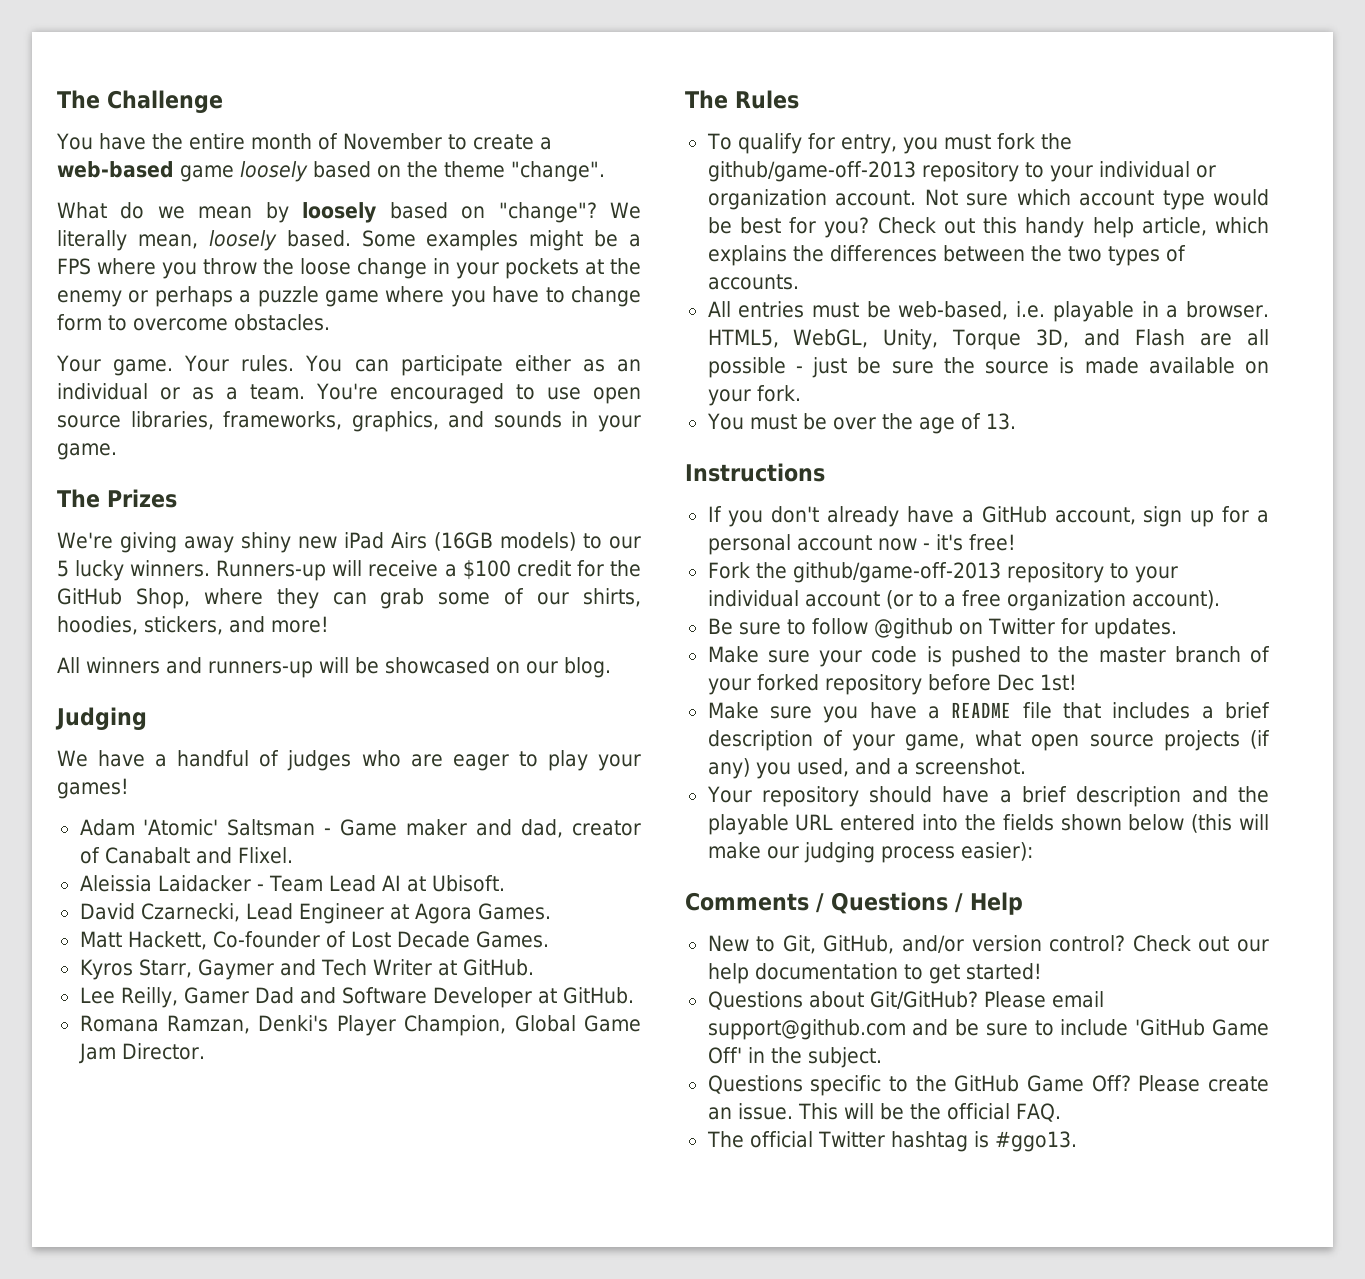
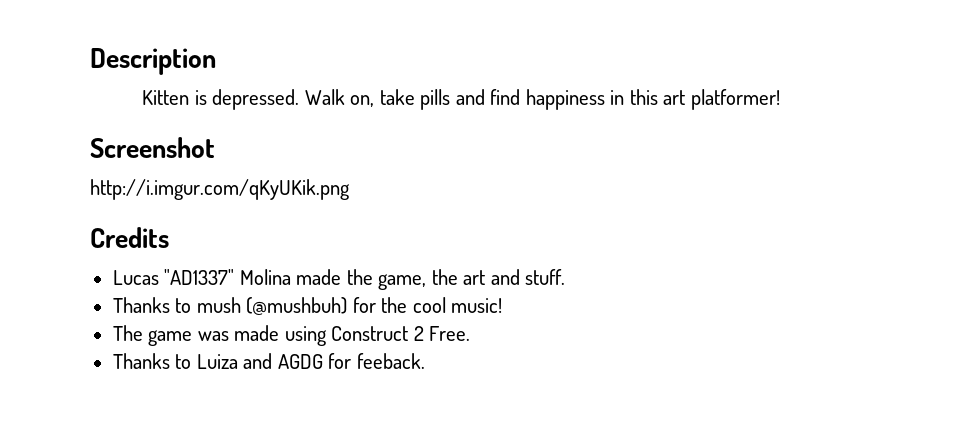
[57,90,223,113] [56,133,552,150] [57,161,605,182] [57,202,642,223] [57,230,641,251] [57,258,641,279] [57,286,641,307] [57,314,330,331] [56,355,641,376] [57,383,641,404] [57,411,641,432] [57,443,117,460] [57,489,177,508] [57,532,641,553] [57,560,641,581] [57,588,642,609] [57,616,329,635] [57,657,611,678] [55,707,147,730] [57,750,641,771] [57,778,129,799] [79,819,641,838] [79,847,293,864] [79,875,506,892] [79,903,551,924] [79,931,549,950] [79,959,535,980] [79,987,634,1008] [79,1015,641,1036] [78,1043,205,1064] [685,90,799,109] [706,133,1072,154] [707,161,1216,182] [707,189,1269,210] [707,217,1269,238] [707,245,1186,266] [707,274,799,290] [707,301,1270,322] [707,329,1269,350] [707,357,1269,378] [707,385,801,406] [706,413,1016,434] [685,463,825,482] [707,506,1269,527] [707,534,1016,555] [707,562,1178,583] [707,590,1220,611] [707,618,1177,639] [707,646,1270,667] [707,674,1077,695] [707,702,1270,723] [707,730,1270,751] [707,758,1026,779] [706,786,1269,807] [707,814,1269,835] [707,842,1033,863] [685,892,1023,915] [707,935,1269,954] [707,963,1042,984] [707,991,1104,1010] [707,1019,1269,1040] [707,1047,882,1068] [707,1075,1269,1096] [707,1103,1061,1122] [706,1131,1077,1152] The Challenge // You have the entire month of November to create a web-based game loosely based on the theme "change". // What do we mean by loosely based on "change"? We literally mean, loosely based. Some examples might be a FPS where you throw the loose change in your pockets at the enemy or perhaps a puzzle game where you have to change form to overcome obstacles. // Your game. Your rules. You can participate either as an individual or as a team. You're encouraged to use open source libraries, frameworks, graphics, and sounds in your game. // The Prizes // We're giving away shiny new iPad Airs (16GB models) to our 5 lucky winners. Runners-up will receive a $100 credit for the GitHub Shop, where they can grab some of our shirts, hoodies, stickers, and more! // All winners and runners-up will be showcased on our blog. // Judging // We have a handful of judges who are eager to play your games! // Adam 'Atomic' Saltsman - Game maker and dad, creator of Canabalt and Flixel. // Aleissia Laidacker - Team Lead AI at Ubisoft. // David Czarnecki, Lead Engineer at Agora Games. // Matt Hackett, Co-founder of Lost Decade Games. // Kyros Starr, Gaymer and Tech Writer at GitHub. // Lee Reilly, Gamer Dad and Software Developer at GitHub. // Romana Ramzan, Denki's Player Champion, Global Game Jam Director. // The Rules // To qualify for entry, you must fork the github/game-off-2013 repository to your individual or organization account. Not sure which account type would be best for you? Check out this handy help article, which explains the differences between the two types of accounts. // All entries must be web-based, i.e. playable in a browser. HTML5, WebGL, Unity, Torque 3D, and Flash are all possible - just be sure the source is made available on your fork. // You must be over the age of 13. // Instructions // If you don't already have a GitHub account, sign up for a personal account now - it's free! // Fork the github/game-off-2013 repository to your individual account (or to a free organization account). // Be sure to follow @github on Twitter for updates. // Make sure your code is pushed to the master branch of your forked repository before Dec 1st! // Make sure you have a README file that includes a brief description of your game, what open source projects (if any) you used, and a screenshot. // Your repository should have a brief description and the playable URL entered into the fields shown below (this will make our judging process easier): // Comments / Questions / Help // New to Git, GitHub, and/or version control? Check out our help documentation to get started! // Questions about Git/GitHub? Please email support@github.com and be sure to include 'GitHub Game Off' in the subject. // Questions specific to the GitHub Game Off? Please create an issue. This will be the official FAQ. // The official Twitter hashtag is #ggo13. -> [90,48,216,75] [142,89,781,110] [90,137,215,158] [90,179,350,200] [90,227,169,248] [112,269,566,290] [112,297,503,315] [112,325,471,346] [112,353,425,369] Description // Kitten is depressed. Walk on, take pills and find happiness in this art platformer! // Screenshot // http://i.imgur.com/qKyUKik.png // Credits // Lucas "AD1337" Molina made the game, the art and stuff. // Thanks to mush (@mushbuh) for the cool music! // The game was made using Construct 2 Free. // Thanks to Luiza and AGDG for feeback.

